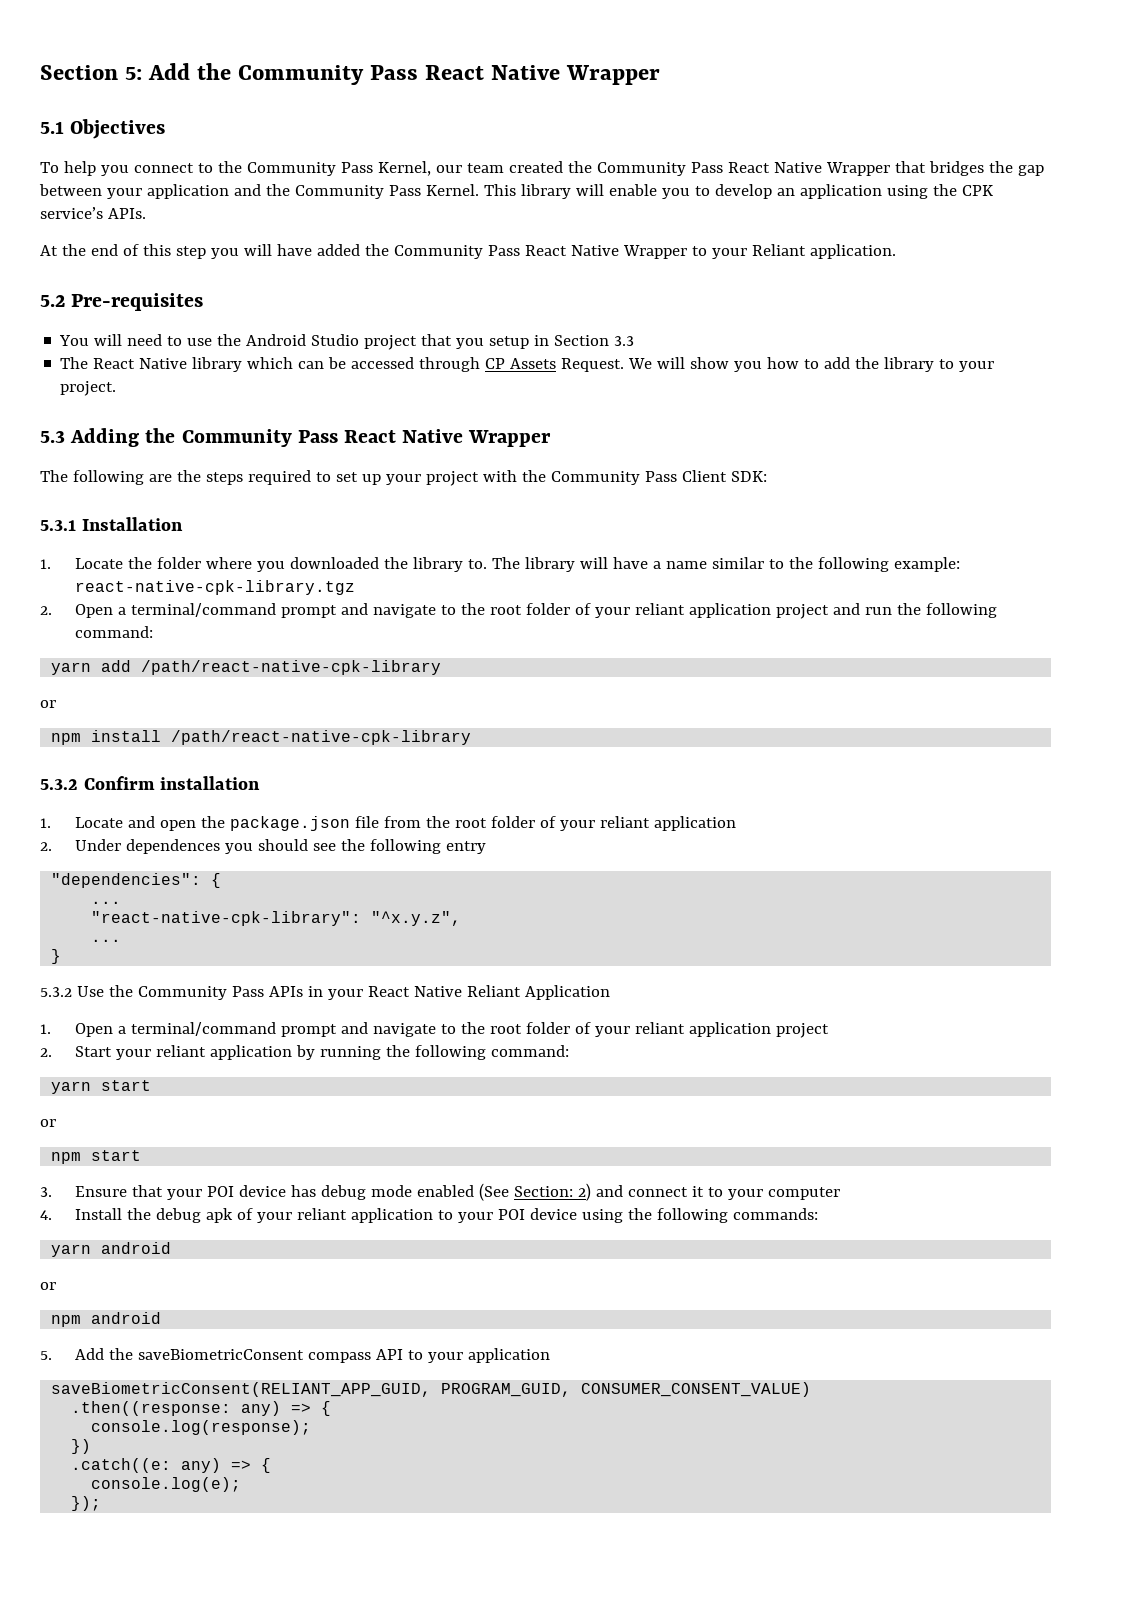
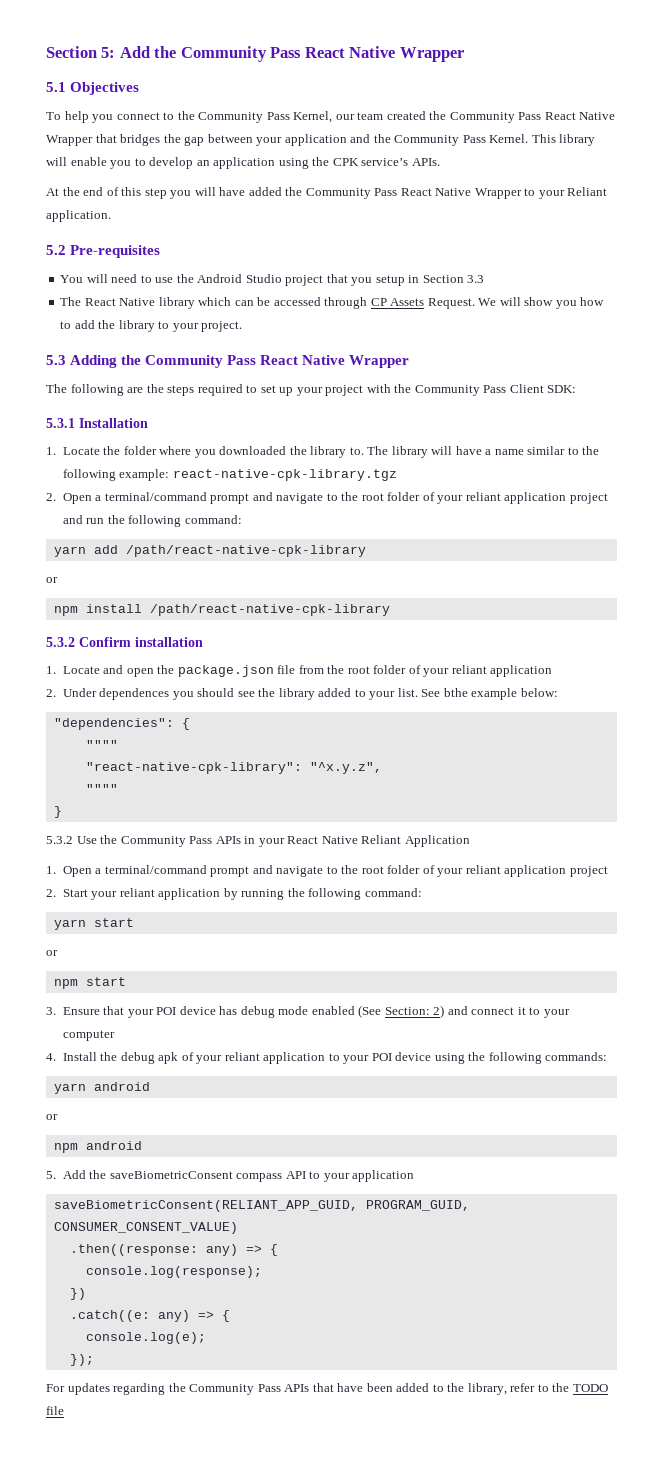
[370,839,487,854] following entry -> [278,688,558,700] library added to your list. See bthe example below:
[91,901,122,904] ... -> [85,740,118,749] """"
[91,939,122,942] ... -> [85,784,118,793] """"
(102, 1503) none -> [46,1383,608,1395] [46,1406,64,1415] // For updates regarding the Community Pass APIs that have been added to the library, refer to the TODO file

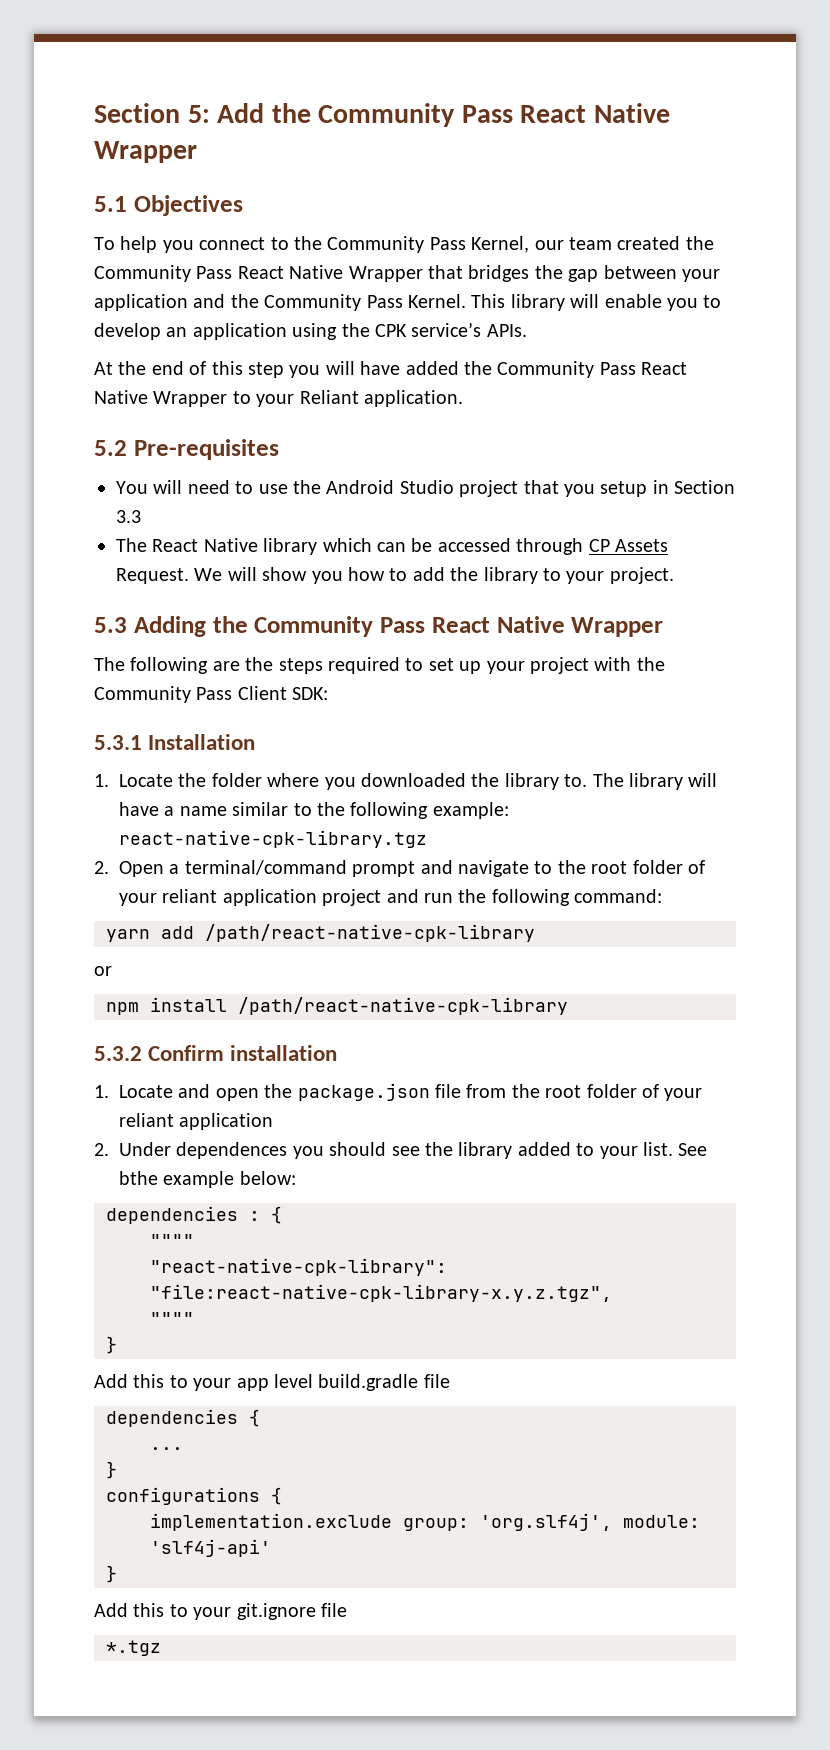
[53,718,174,730] "dependencies": -> [106,1206,260,1224] dependencies :
[309,762,382,774] "^x.y.z", -> [150,1284,612,1302] "file:react-native-cpk-library-x.y.z.tgz",
[46,835,470,847] [46,865,608,877] [46,888,422,900] [53,918,134,930] [46,950,58,956] [53,977,126,989] [46,1005,570,1018] [62,1030,115,1041] [46,1052,608,1064] [53,1082,150,1094] [46,1114,58,1120] [53,1141,142,1153] [46,1170,415,1182] [53,1200,470,1212] [53,1222,238,1234] [69,1244,278,1256] [85,1266,262,1278] [69,1288,86,1300] [69,1310,230,1322] [85,1332,206,1344] [69,1354,94,1366] [46,1383,608,1395] [46,1406,64,1415] 5.3.2 Use the Community Pass APIs in your React Native Reliant Application // 1. Open a terminal/command prompt and navigate to the root folder of your reliant application project // 2. Start your reliant application by running the following command: // yarn start // or // npm start // 3. Ensure that your POI device has debug mode enabled (See Section: 2) and connect it to your computer // 4. Install the debug apk of your reliant application to your POI device using the following commands: // yarn android // or // npm android // 5. Add the saveBiometricConsent compass API to your application // saveBiometricConsent(RELIANT_APP_GUID, PROGRAM_GUID, CONSUMER_CONSENT_VALUE) // .then((response: any) => { // console.log(response); // }) // .catch((e: any) => { // console.log(e); // }); // For updates regarding the Community Pass APIs that have been added to the library, refer to the TODO file -> [94,1374,450,1391] [106,1409,260,1427] [150,1447,183,1450] [106,1461,117,1479] [106,1487,282,1505] [150,1513,700,1531] [150,1539,271,1557] [106,1565,117,1583] [94,1603,347,1620] [106,1640,161,1656] Add this to your app level build.gradle file // dependencies { // ... // } // configurations { // implementation.exclude group: 'org.slf4j', module: 'slf4j-api' // } // Add this to your git.ignore file // *.tgz

